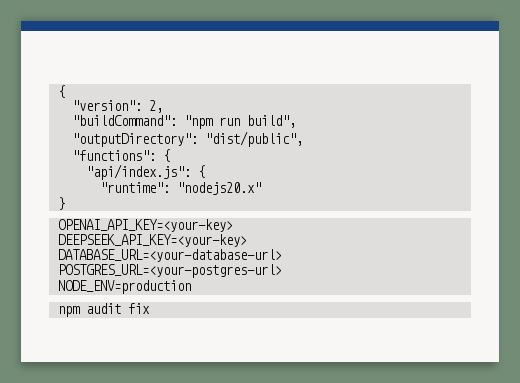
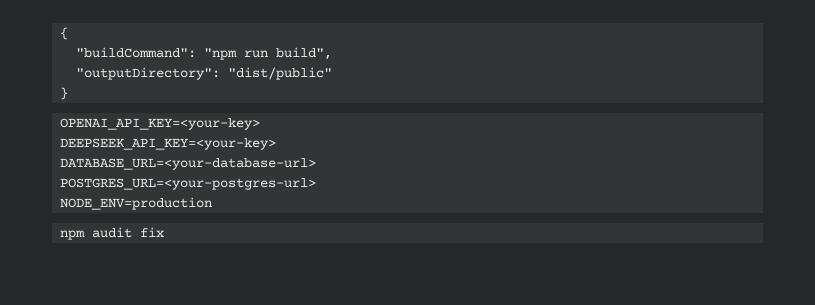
[58,85,65,98] [72,100,163,113] { // "version": 2, -> [59,27,68,40] {
[205,131,303,147] [72,149,170,162] [86,164,205,180] [100,182,261,195] "dist/public", // "functions": { // "api/index.js": { // "runtime": "nodejs20.x" -> [227,67,332,80] "dist/public"

